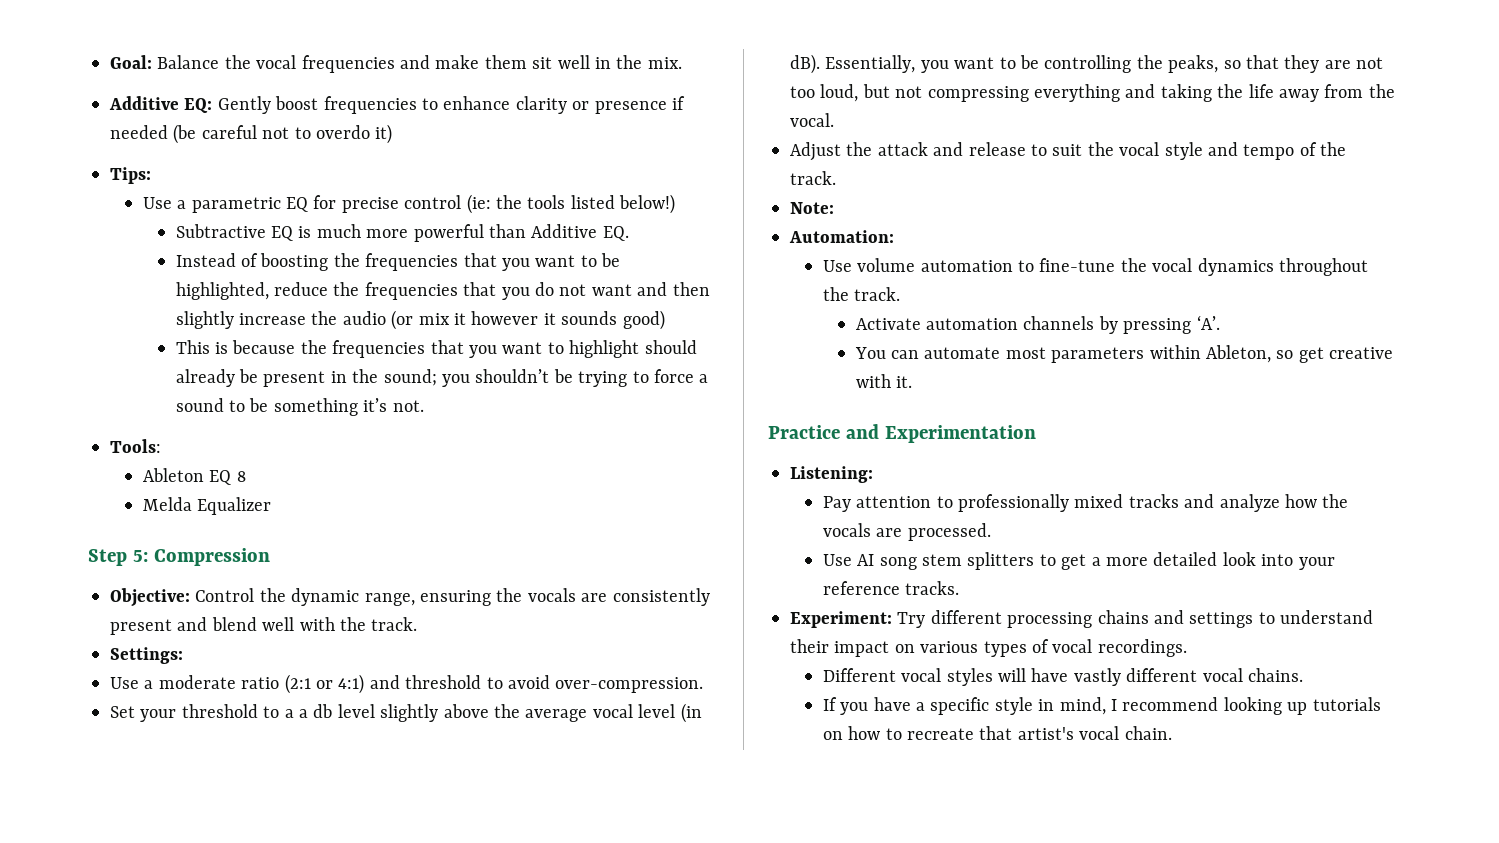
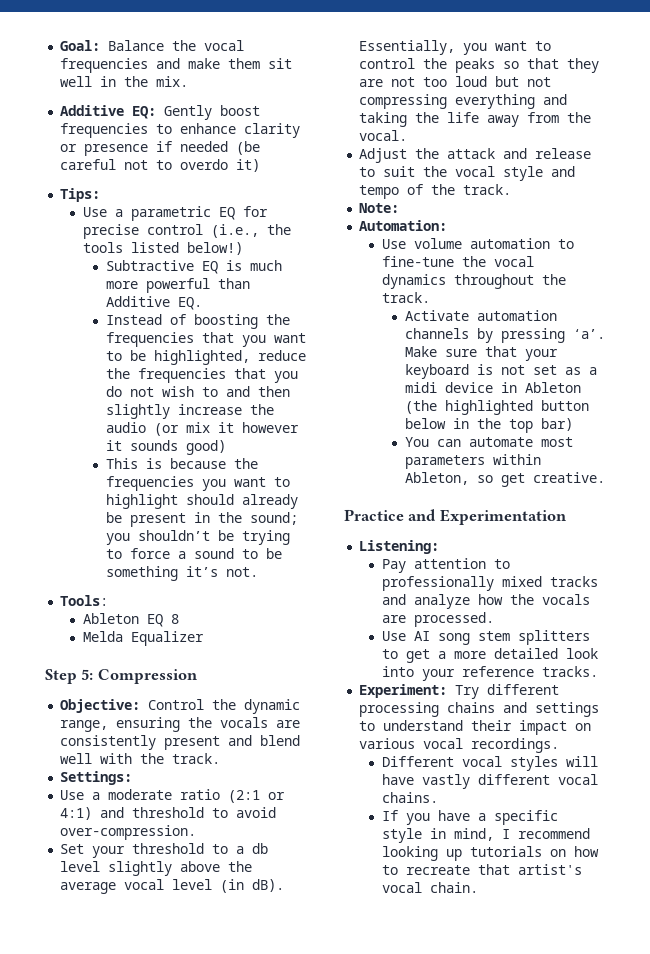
[466,194,491,214] (ie: -> [210,224,259,238] (i.e.,
[591,284,632,296] want -> [161,386,218,397] wish to
[430,340,464,354] that -> (194, 483) none
[299,709,308,718] a -> (245, 850) none
[1020,55,1219,73] be controlling the peaks, -> [359,58,496,73] control the peaks
[820,84,859,102] loud, -> [455,76,488,87] loud
[1196,315,1220,330] ‘A’. -> [572,329,605,339] [404,346,558,361] [404,364,597,379] [404,382,581,393] [404,400,589,415] [404,418,573,433] ‘a’. Make sure that your keyboard is not set as a midi device in Ableton (the highlighted button below in the top bar)
[1329,347,1394,359] [855,374,913,388] creative with it. -> [532,472,605,483] creative.
[983,639,1049,657] types of -> (416, 743) none

